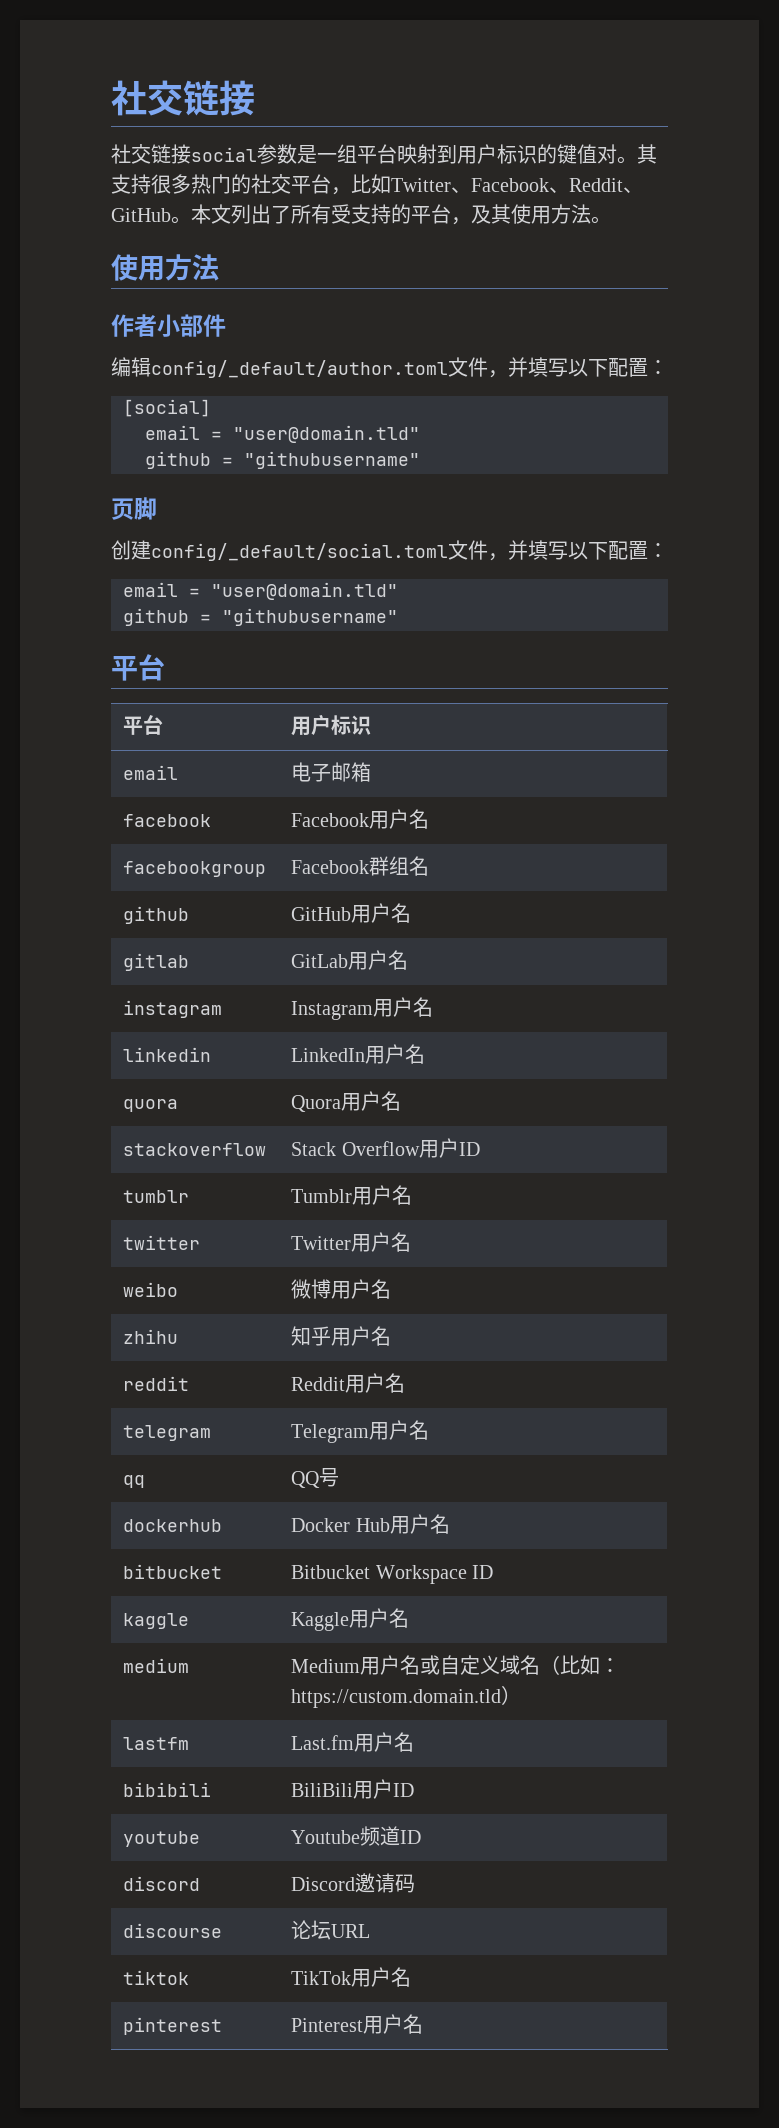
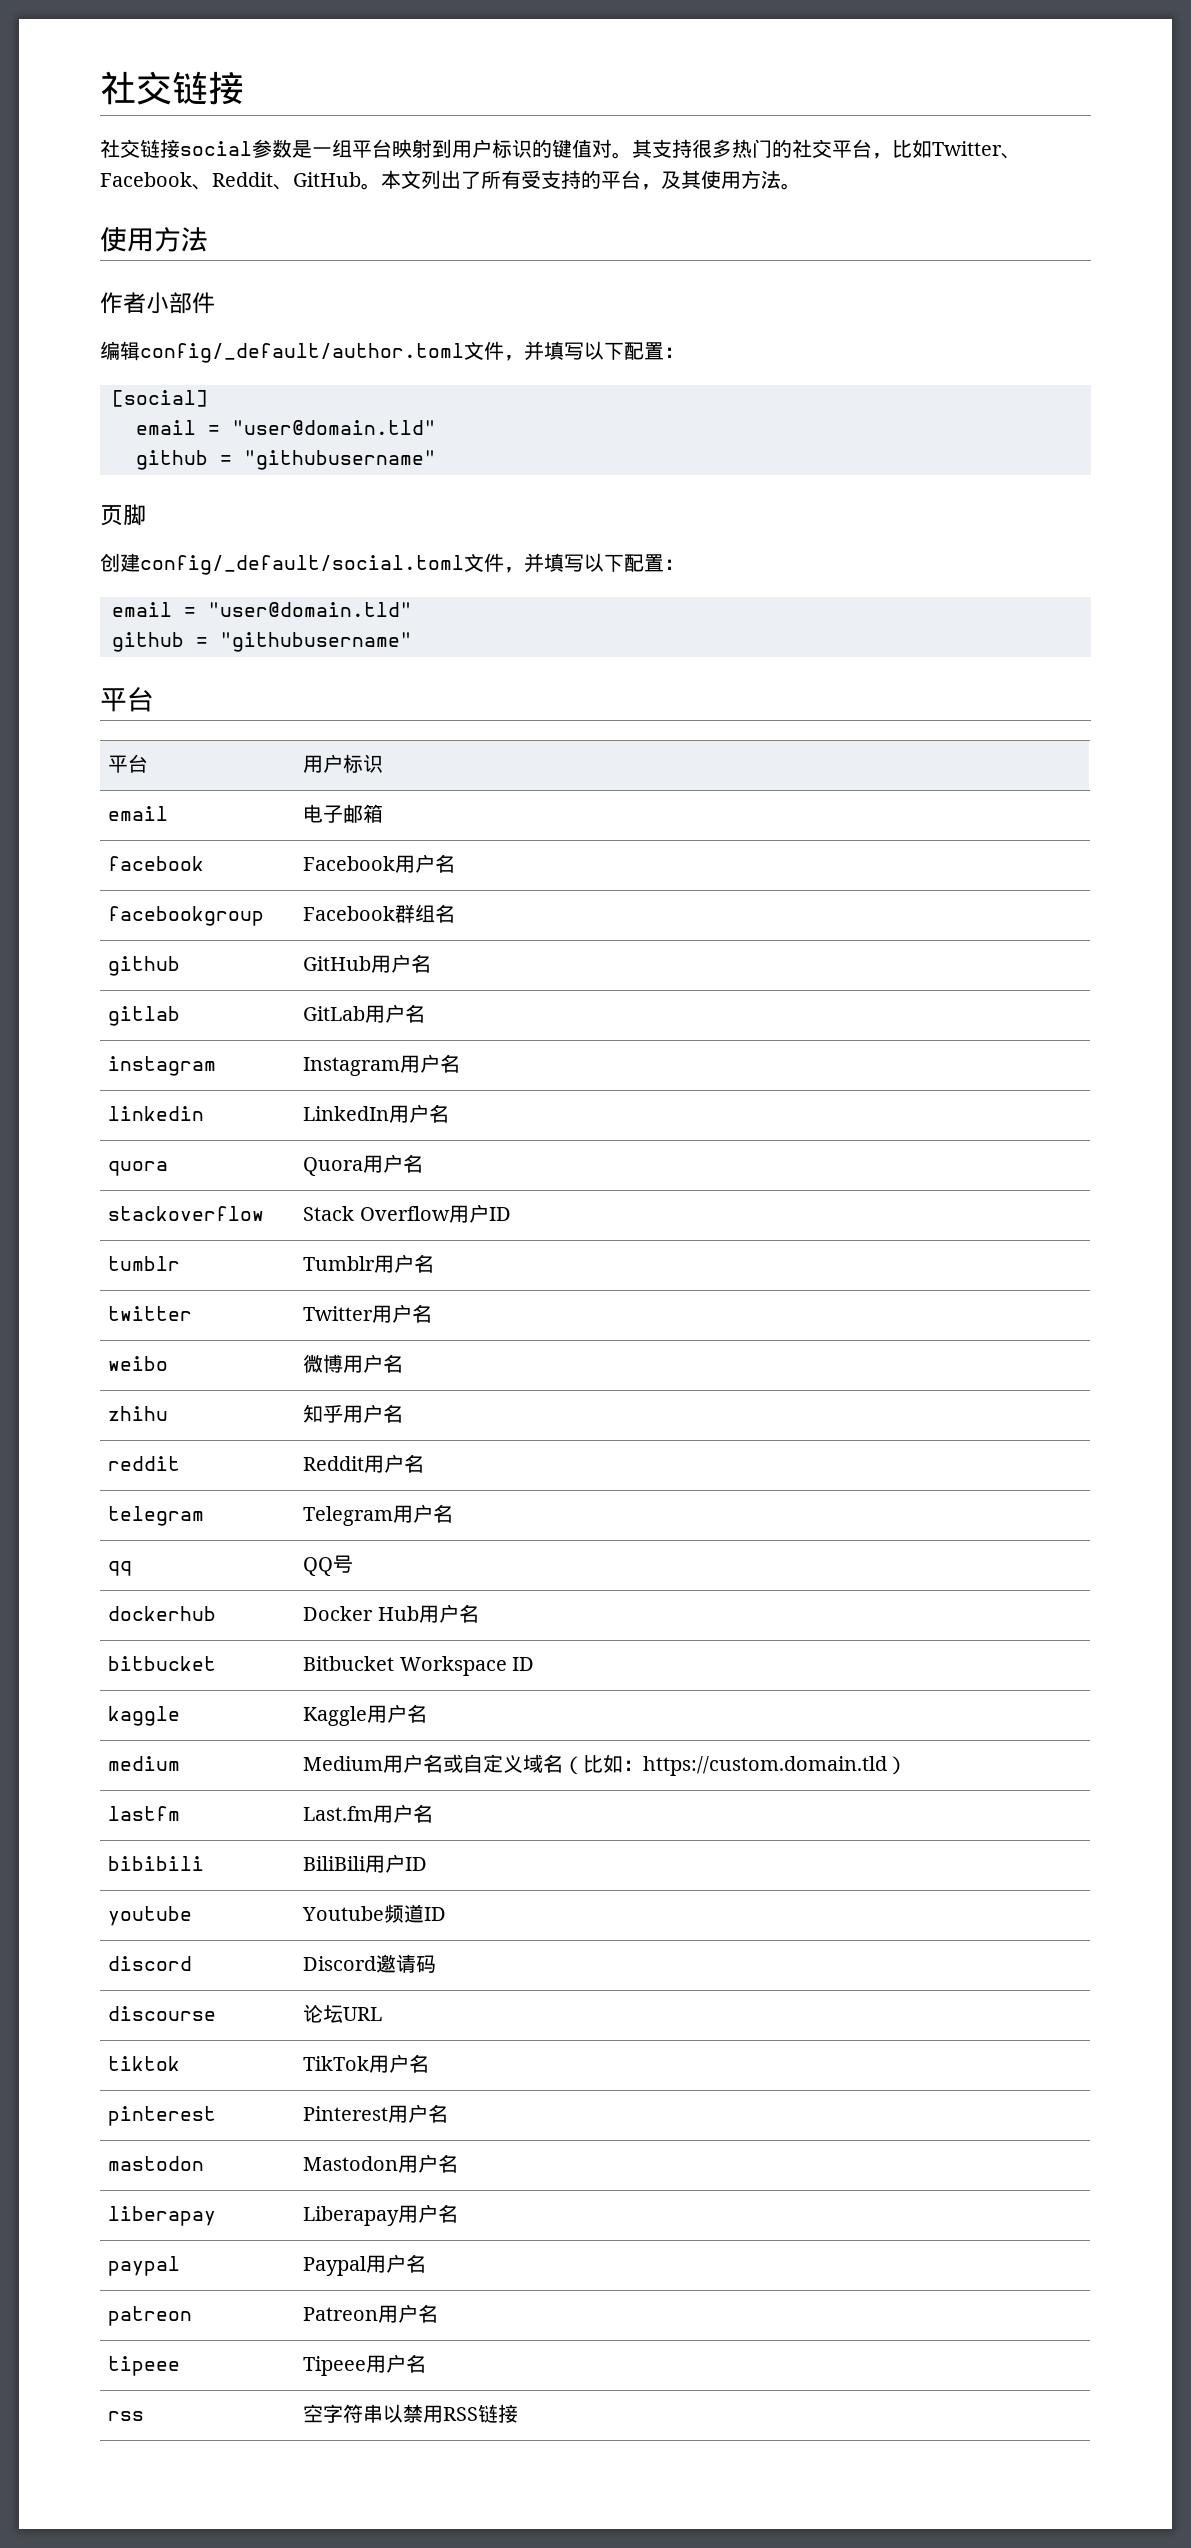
(424, 2024) none -> [108,2156,205,2171] [303,2154,459,2173] [108,2206,217,2226] [303,2204,459,2226] [108,2256,181,2276] [303,2254,427,2276] [108,2306,193,2326] [303,2304,439,2323] [108,2356,181,2376] [303,2354,427,2376] [108,2411,145,2421] [303,2404,519,2423] // mastodon | Mastodon用户名 // liberapay | Liberapay用户名 // paypal | Paypal用户名 // patreon | Patreon用户名 // tipeee | Tipeee用户名 // rss | 空字符串以禁用RSS链接

